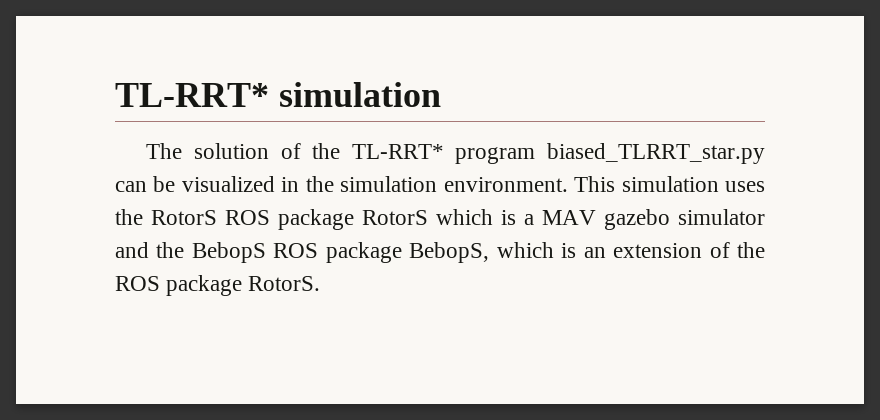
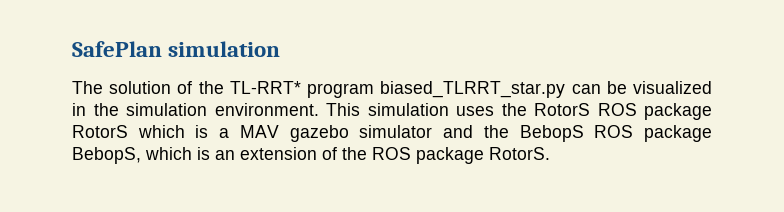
[115,83,269,107] TL-RRT* -> [72,41,162,57] SafePlan

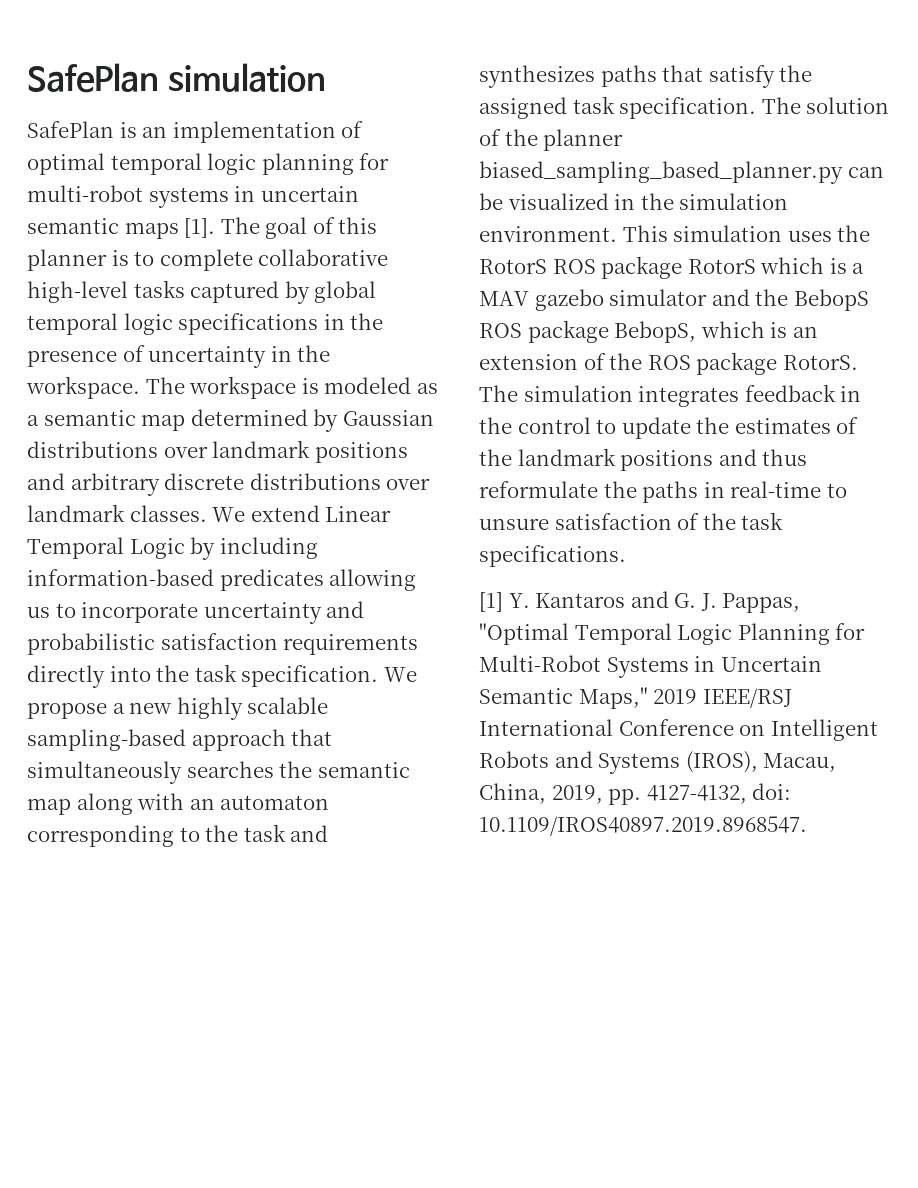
(281, 49) none -> [27,121,364,143] [27,153,390,175] [27,185,359,208] [27,217,378,239] [27,249,389,271] [27,280,377,304] [27,313,384,335] [27,345,331,368] [26,376,438,399] [27,409,434,432] [27,440,408,463] [27,473,431,496] [27,504,392,522] [27,537,318,560] [27,569,417,591] [27,601,365,624] [27,633,419,655] [27,664,417,688] [27,697,329,720] [27,729,333,751] [27,761,410,784] [27,793,330,815] [27,824,329,847] [479,65,813,88] [479,96,757,119] SafePlan is an implementation of optimal temporal logic planning for multi-robot systems in uncertain semantic maps [1]. The goal of this planner is to complete collaborative high-level tasks captured by global temporal logic specifications in the presence of uncertainty in the workspace. The workspace is modeled as a semantic map determined by Gaussian distributions over landmark positions and arbitrary discrete distributions over landmark classes. We extend Linear Temporal Logic by including information-based predicates allowing us to incorporate uncertainty and probabilistic satisfaction requirements directly into the task specification. We propose a new highly scalable sampling-based approach that simultaneously searches the semantic map along with an automaton corresponding to the task and synthesizes paths that satisfy the assigned task specification.
[229,81,566,98] TL-RRT* program biased_TLRRT_star.py -> [543,129,624,151] [479,161,843,184] planner biased_sampling_based_planner.py
(550, 153) none -> [479,384,862,407] [479,417,859,439] [479,448,808,471] [479,481,847,503] [479,512,784,530] [479,545,626,567] [479,591,801,613] [479,623,866,645] [479,655,822,678] [479,687,792,709] [479,719,878,741] [479,751,837,774] [479,783,792,805] [479,816,807,836] The simulation integrates feedback in the control to update the estimates of the landmark positions and thus reformulate the paths in real-time to unsure satisfaction of the task specifications. // [1] Y. Kantaros and G. J. Pappas, "Optimal Temporal Logic Planning for Multi-Robot Systems in Uncertain Semantic Maps," 2019 IEEE/RSJ International Conference on Intelligent Robots and Systems (IROS), Macau, China, 2019, pp. 4127-4132, doi: 10.1109/IROS40897.2019.8968547.

